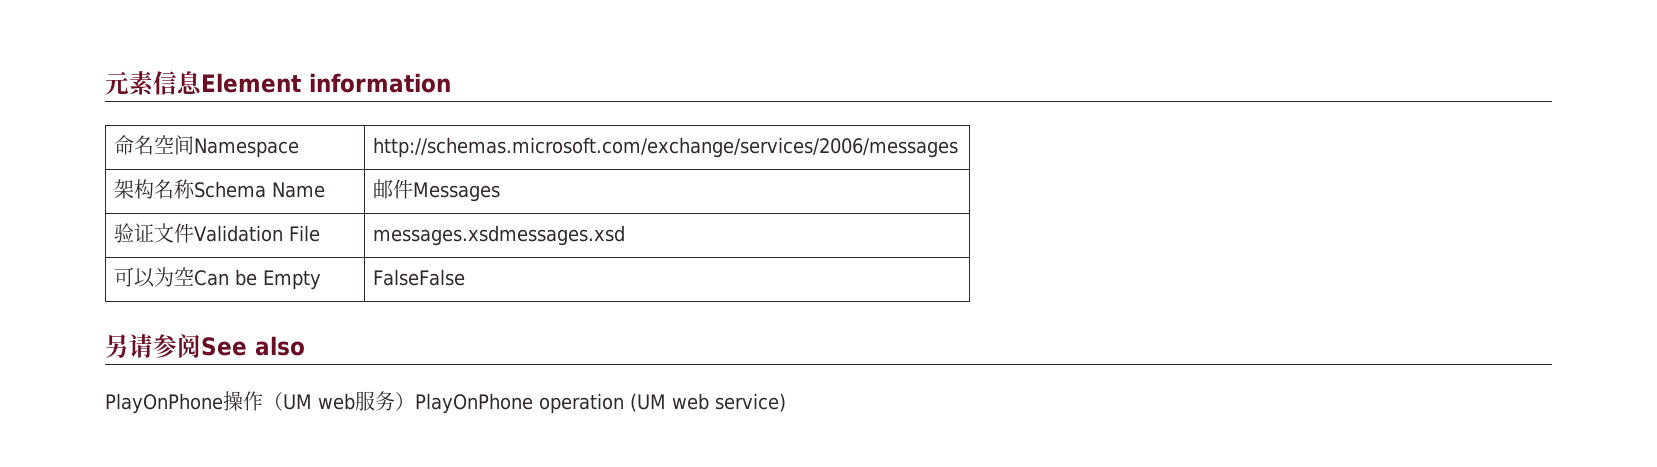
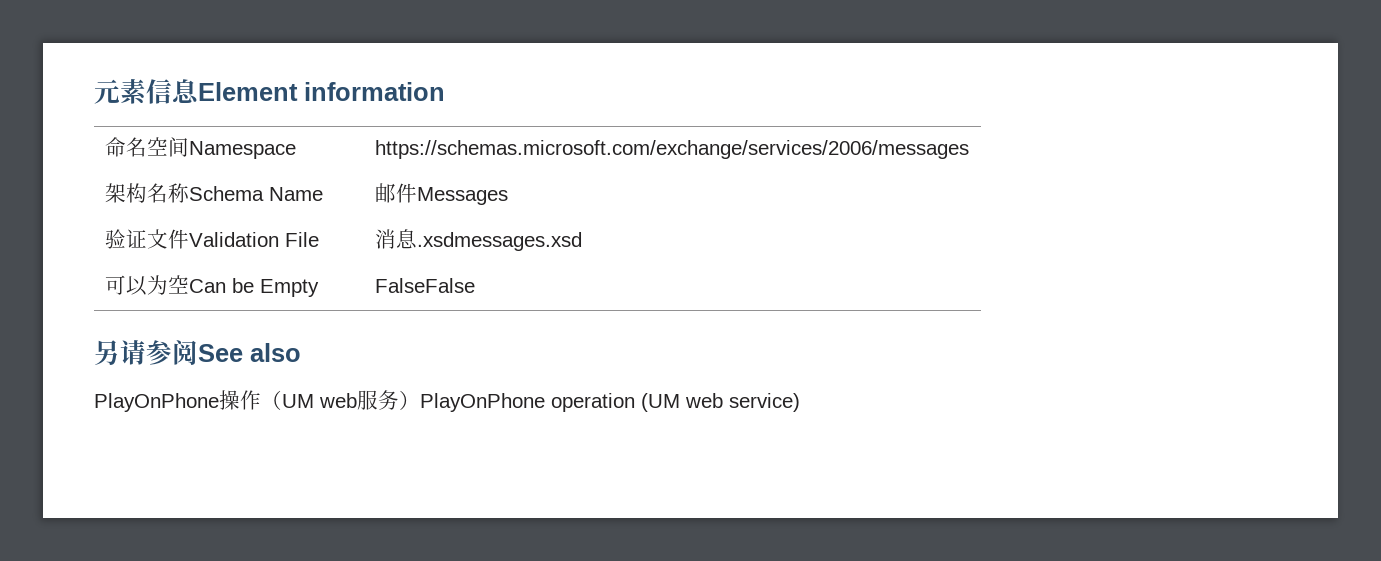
[373,137,959,158] http://schemas.microsoft.com/exchange/services/2006/messages -> [374,140,969,159] https://schemas.microsoft.com/exchange/services/2006/messages
[373,225,626,246] messages.xsdmessages.xsd -> [374,229,582,251] 消息.xsdmessages.xsd

